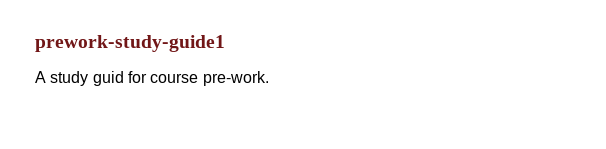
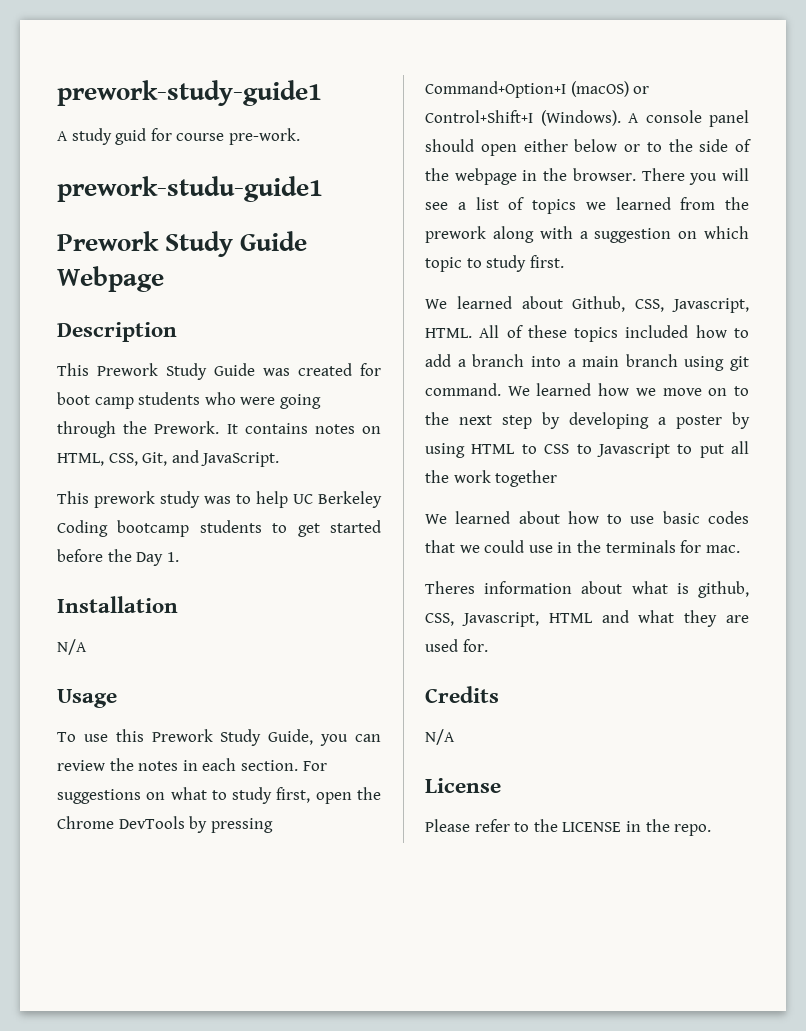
(269, 78) none -> [57,176,323,202] [57,231,308,257] [57,266,164,292] [57,322,177,342] [57,363,381,380] [57,392,321,409] [57,421,381,438] [57,450,280,467] [57,491,382,508] [57,520,381,537] [57,549,179,566] [57,596,178,613] [57,639,87,655] [57,689,117,708] [57,729,381,746] [57,758,327,771] [57,787,381,804] [57,816,273,833] [425,81,650,98] [425,110,749,127] [425,139,751,156] [425,168,749,185] [425,197,749,214] [425,226,749,243] [425,255,564,272] [425,296,749,313] [425,325,749,342] [425,354,749,371] [425,383,749,396] [425,412,750,429] [425,441,749,458] [425,470,558,487] [425,511,749,524] [425,540,740,553] [425,581,749,598] [425,610,749,627] [425,639,488,652] [425,686,499,703] [425,729,455,745] [425,778,501,793] [425,819,712,836] // prework-studu-guide1 // Prework Study Guide Webpage // Description // This Prework Study Guide was created for boot camp students who were going through the Prework. It contains notes on HTML, CSS, Git, and JavaScript. // This prework study was to help UC Berkeley Coding bootcamp students to get started before the Day 1. // Installation // N/A // Usage // To use this Prework Study Guide, you can review the notes in each section. For suggestions on what to study first, open the Chrome DevTools by pressing Command+Option+I (macOS) or Control+Shift+I (Windows). A console panel should open either below or to the side of the webpage in the browser. There you will see a list of topics we learned from the prework along with a suggestion on which topic to study first. // We learned about Github, CSS, Javascript, HTML. All of these topics included how to add a branch into a main branch using git command. We learned how we move on to the next step by developing a poster by using HTML to CSS to Javascript to put all the work together // We learned about how to use basic codes that we could use in the terminals for mac. // Theres information about what is github, CSS, Javascript, HTML and what they are used for. // Credits // N/A // License // Please refer to the LICENSE in the repo.

